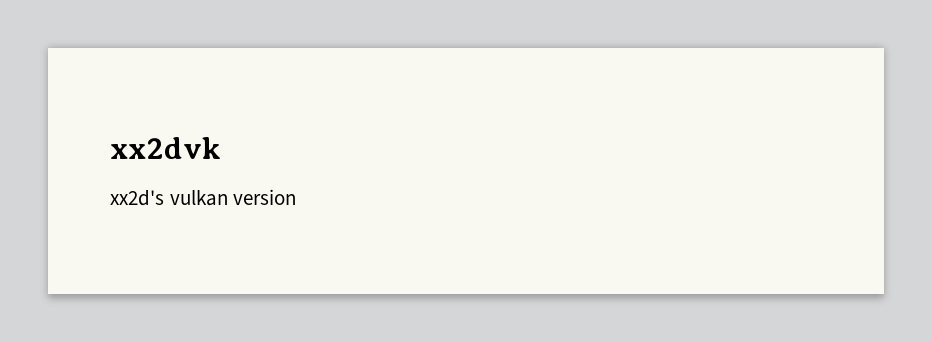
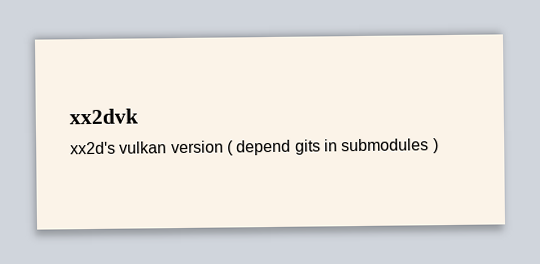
(297, 197) none -> [226,138,439,156] ( depend gits in submodules )

